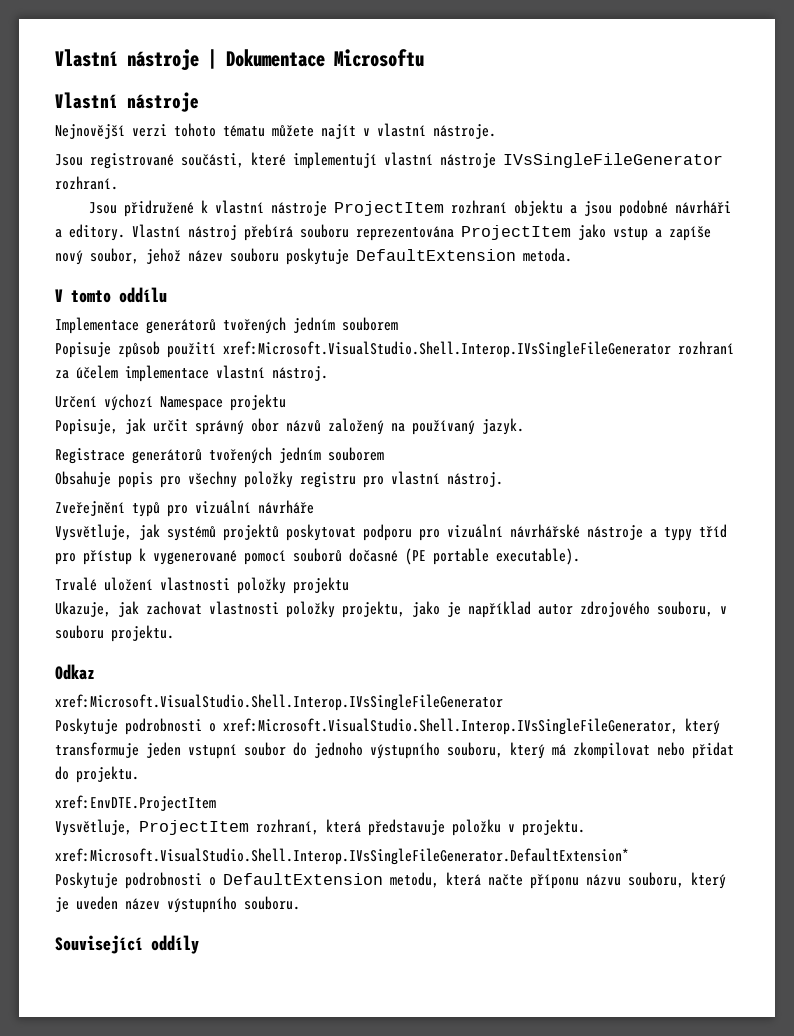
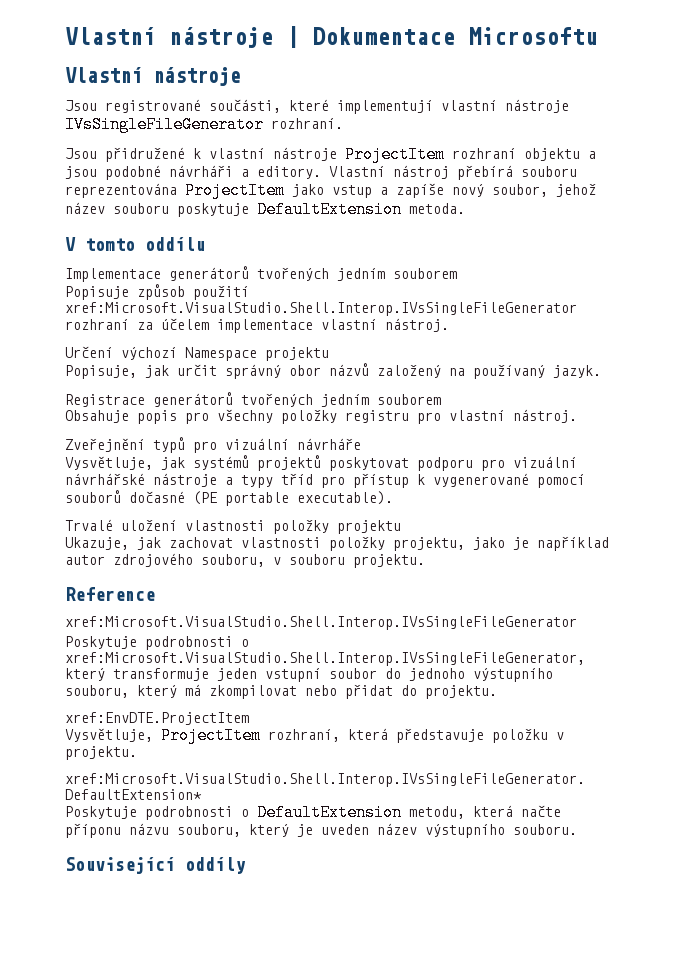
[55,123,496,139] // Nejnovější verzi tohoto tématu můžete najít v vlastní nástroje. -> (241, 76) none
[55,664,95,680] Odkaz -> [65,587,155,601] Reference

